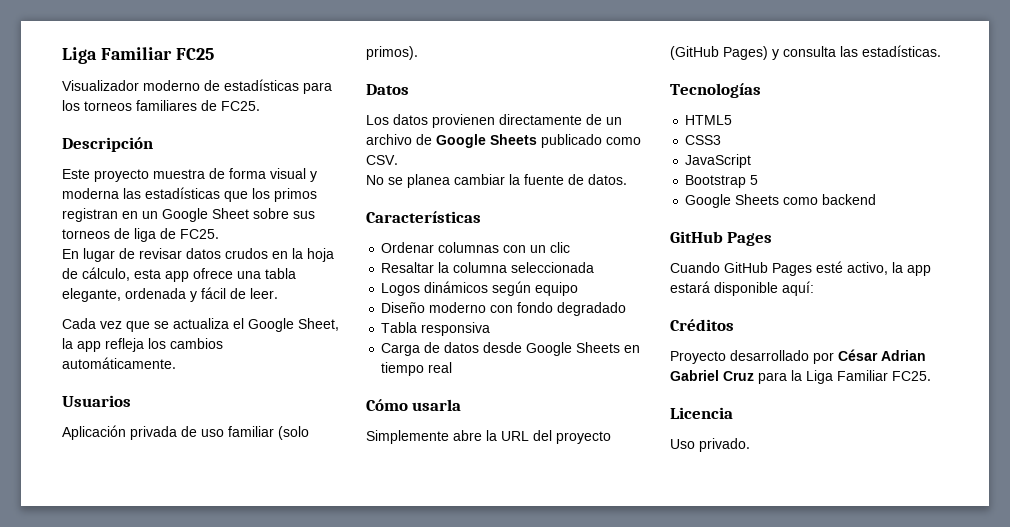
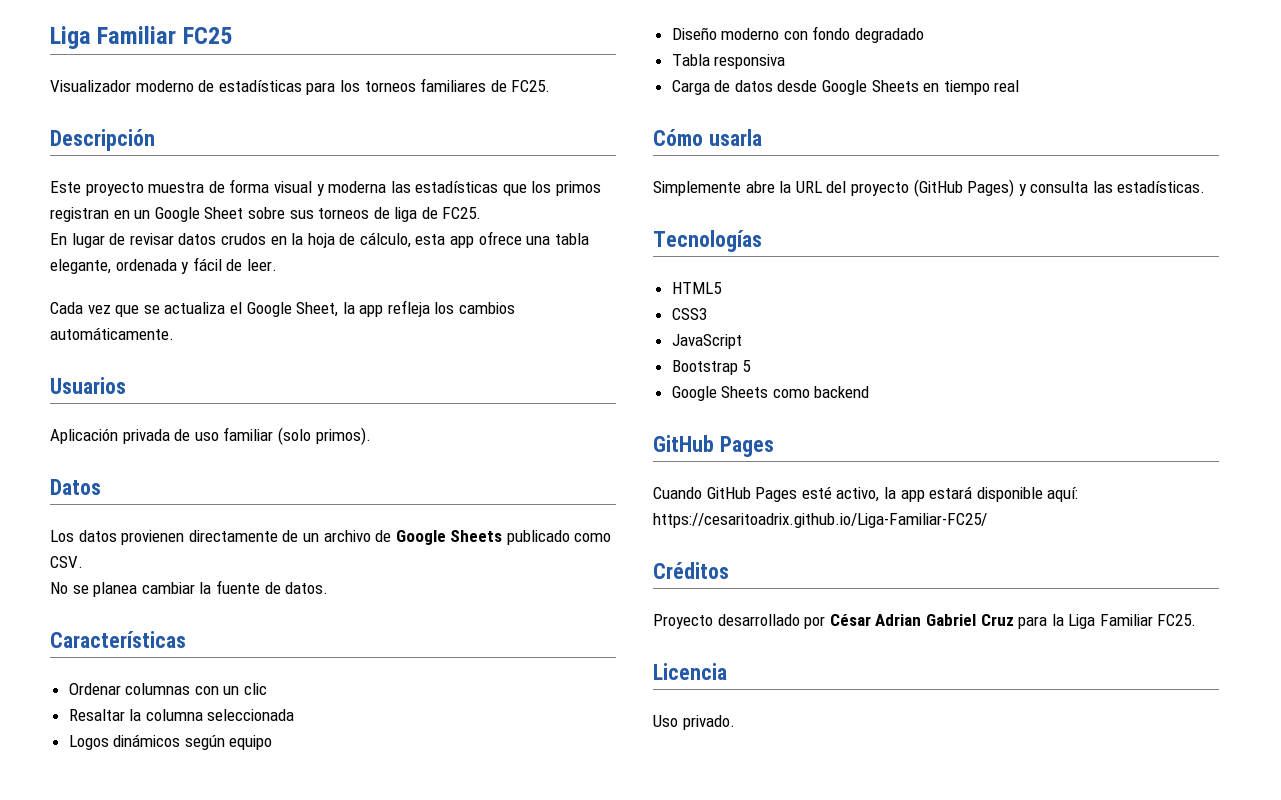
(814, 288) none -> [653,513,987,528] https://cesaritoadrix.github.io/Liga-Familiar-FC25/

